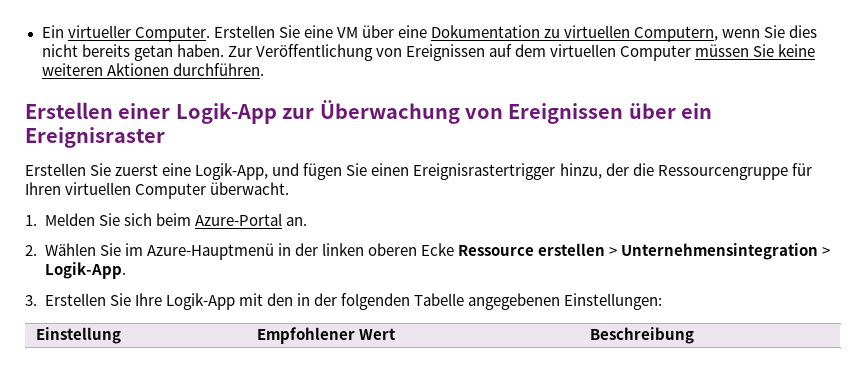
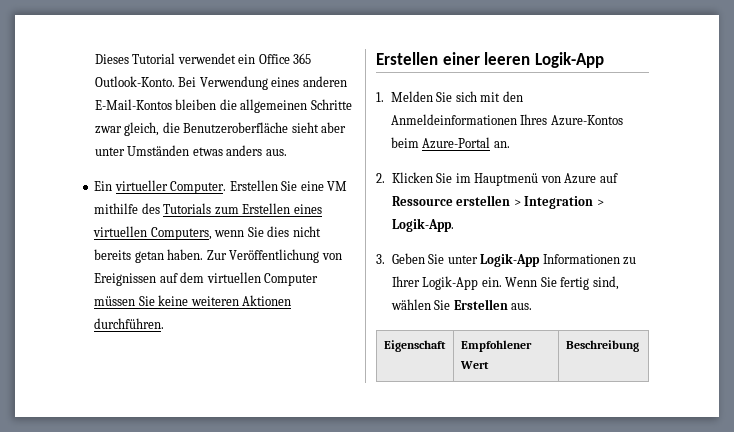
(41, 31) none -> [94,53,312,64] [94,76,347,90] [94,99,352,113] [94,122,347,136] [94,145,287,156] Dieses Tutorial verwendet ein Office 365 Outlook-Konto. Bei Verwendung eines anderen E-Mail-Kontos bleiben die allgemeinen Schritte zwar gleich, die Benutzeroberfläche sieht aber unter Umständen etwas anders aus. //
[361,25,719,42] über eine Dokumentation zu virtuellen Computern, -> [94,203,322,215] [93,226,212,240] mithilfe des Tutorials zum Erstellen eines virtuellen Computers,
[175,100,713,124] [25,127,165,148] [25,163,812,180] [25,182,290,199] Logik-App zur Überwachung von Ereignissen über ein Ereignisraster // Erstellen Sie zuerst eine Logik-App, und fügen Sie einen Ereignisrastertrigger hinzu, der die Ressourcengruppe für Ihren virtuellen Computer überwacht. -> [484,52,604,68] leeren Logik-App
(152, 219) none -> [480,91,523,102] [390,114,623,126] mit den Anmeldeinformationen Ihres Azure-Kontos
[44,243,96,256] Wählen -> [391,172,433,183] Klicken
[146,243,454,260] Azure-Hauptmenü in der linken oberen Ecke -> [474,173,618,186] Hauptmenü von Azure auf
[621,243,819,260] Unternehmensintegration -> [524,196,594,209] Integration
[44,293,663,310] [35,327,121,344] Erstellen Sie Ihre Logik-App mit den in der folgenden Tabelle angegebenen Einstellungen: // Einstellung -> [391,253,637,267] [391,276,619,290] [390,299,533,310] [383,340,446,352] Geben Sie unter Logik-App Informationen zu Ihrer Logik-App ein. Wenn Sie fertig sind, wählen Sie Erstellen aus. // Eigenschaft

